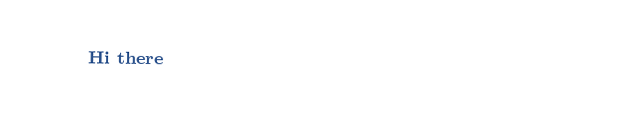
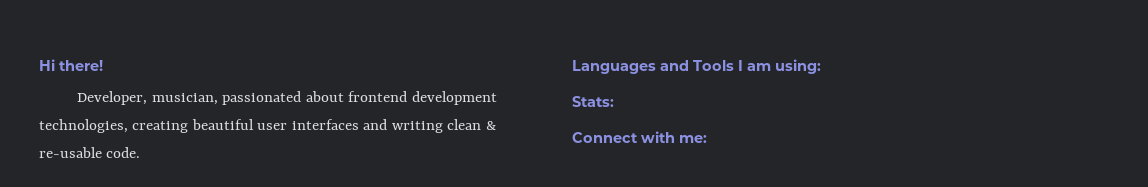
[116,51,164,65] there -> [59,60,103,71] [77,91,497,105] [39,119,496,133] [39,147,141,158] [572,59,821,74] [572,96,614,107] [572,131,707,143] there! // Developer, musician, passionated about frontend development technologies, creating beautiful user interfaces and writing clean & re-usable code. // Languages and Tools I am using: // Stats: // Connect with me:

